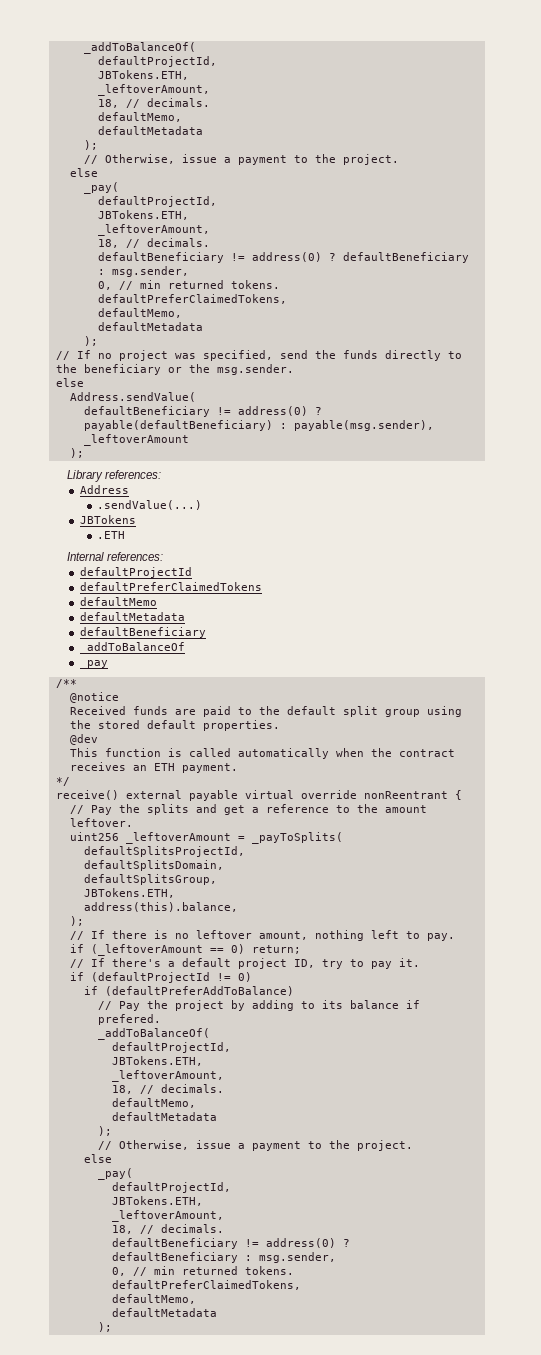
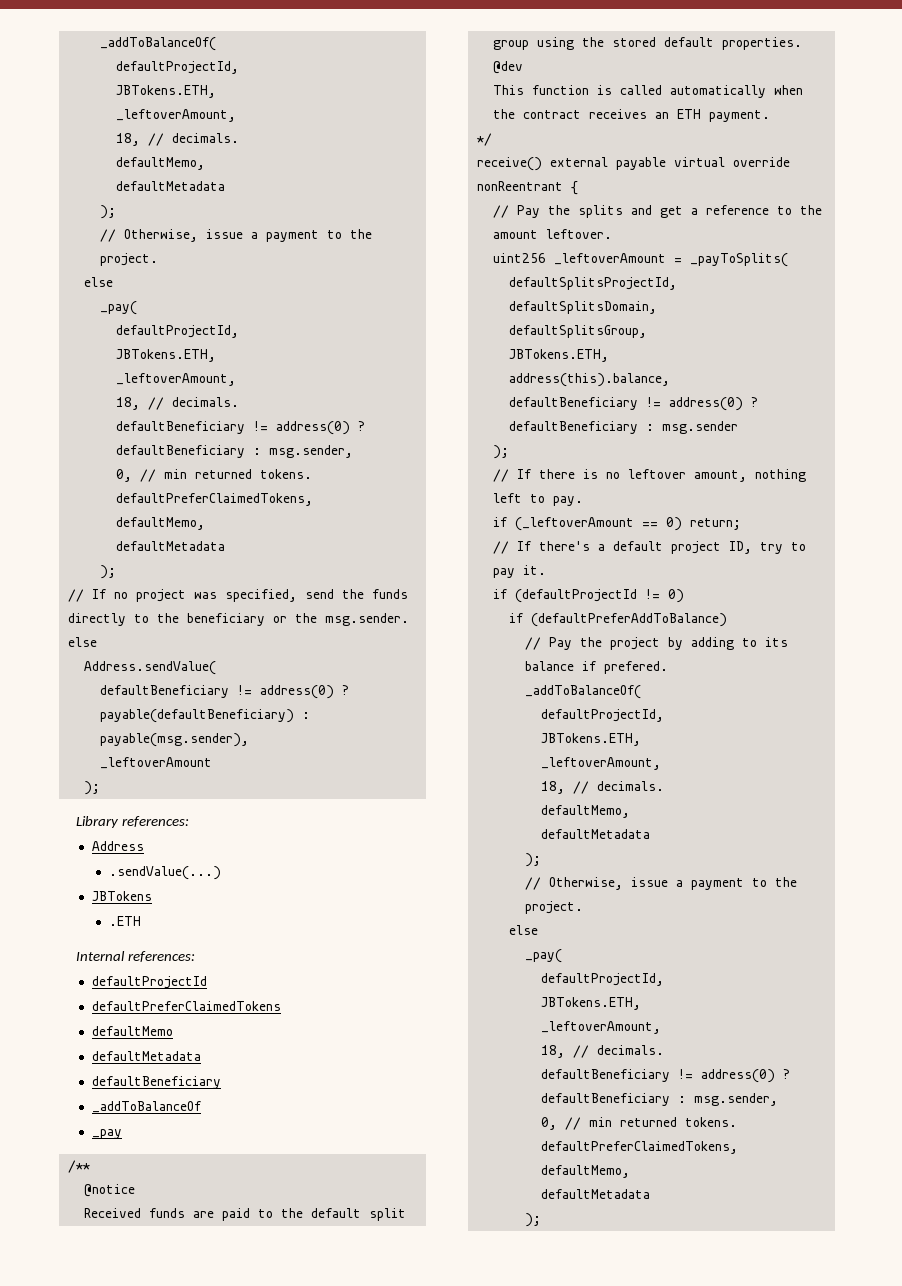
(238, 907) none -> [508,397,758,411] [508,421,738,434] // defaultBeneficiary != address(0) ? defaultBeneficiary : msg.sender

